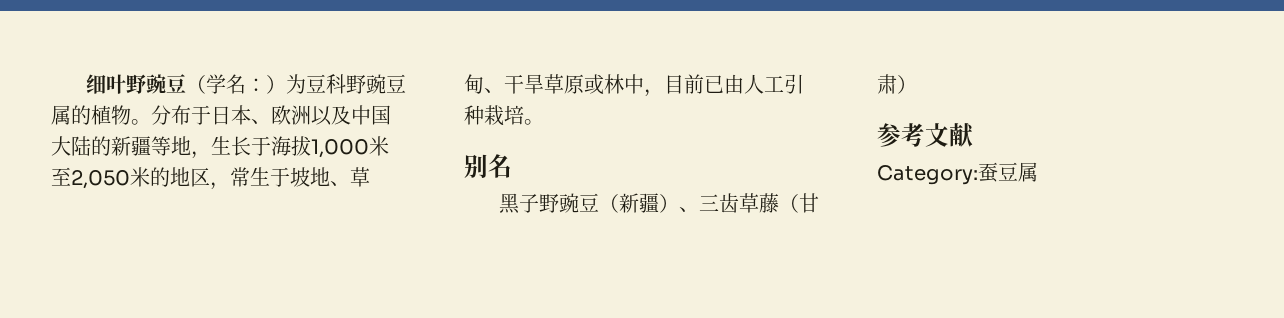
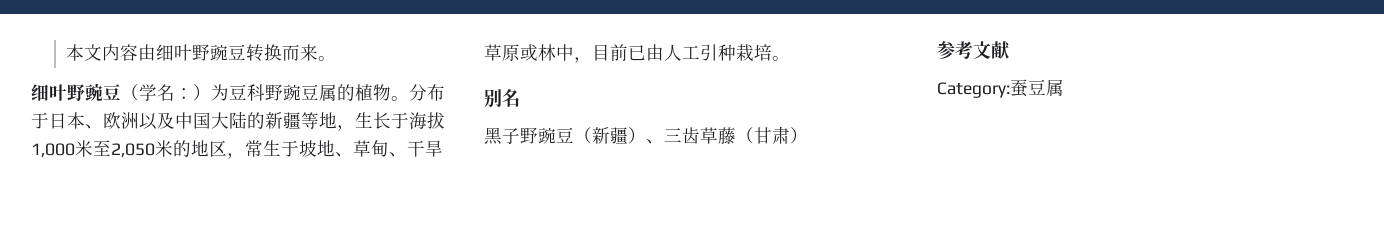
(85, 84) none -> [65,44,336,62] 本文内容由细叶野豌豆转换而来。 //

